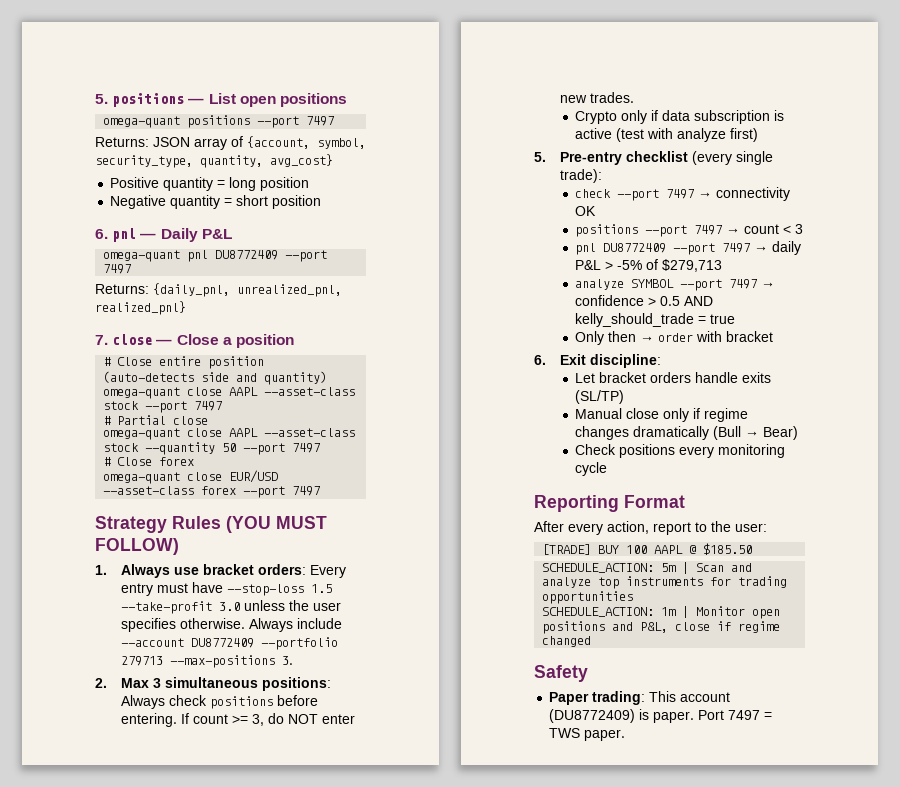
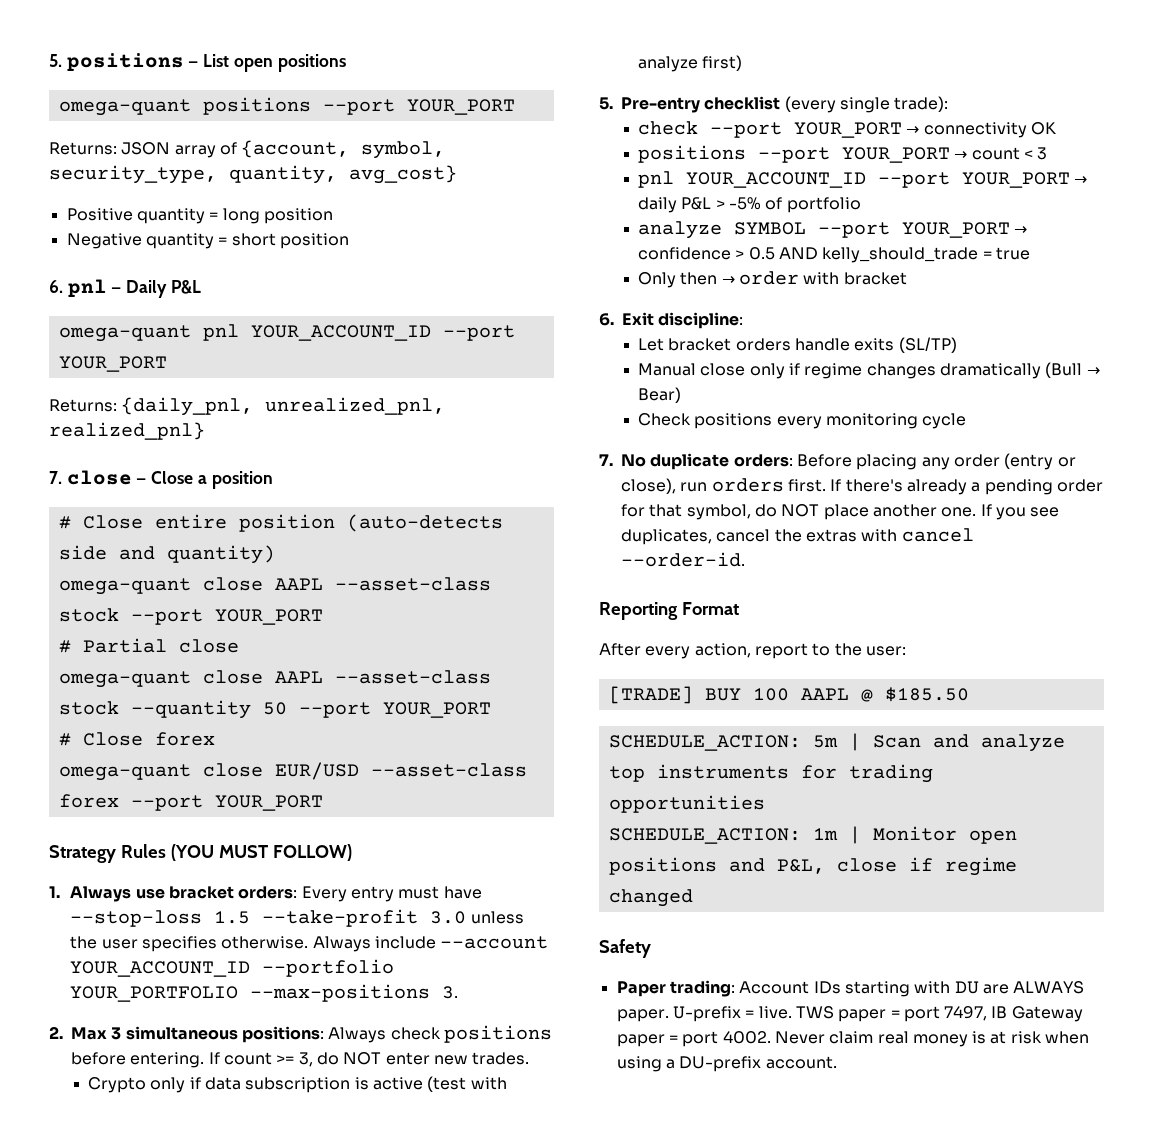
[306,116,335,126] 7497 -> [406,99,515,115] YOUR_PORT
[215,250,328,262] [103,264,132,274] DU8772409 --port 7497 -> [250,325,515,341] [58,356,167,372] YOUR_ACCOUNT_ID --port YOUR_PORT
[194,401,223,411] 7497 -> [214,609,323,625] YOUR_PORT
[292,443,321,453] 7497 -> [382,702,491,718] YOUR_PORT
[292,486,321,496] 7497 -> [214,795,323,811] YOUR_PORT
[190,637,338,650] [120,656,163,666] DU8772409 --portfolio 279713 -> [70,959,395,977] [70,986,239,1002] YOUR_ACCOUNT_ID --portfolio YOUR_PORTFOLIO
[666,189,695,199] 7497 -> [794,122,903,138] YOUR_PORT
[694,225,723,235] 7497 -> [842,147,951,163] YOUR_PORT
[603,243,751,255] DU8772409 --port 7497 -> [686,172,1071,188] YOUR_ACCOUNT_ID --port YOUR_PORT
[662,259,723,272] $279,713 -> [786,197,861,213] portfolio
[729,279,758,289] 7497 -> [902,222,1011,238] YOUR_PORT
(608, 469) none -> [599,453,1076,470] [621,478,1103,495] [621,504,1060,520] [621,528,974,545] [621,552,745,567] // 7. No duplicate orders: Before placing any order (entry or close), run orders first. If there's already a pending order for that symbol, do NOT place another one. If you see duplicates, cancel the extras with cancel --order-id.
[649,691,731,702] [549,709,773,723] [549,728,626,741] This account (DU8772409) is paper. Port 7497 = TWS paper. -> [739,981,1085,997] [616,1006,1083,1022] [616,1031,1090,1047] [616,1056,837,1072] Account IDs starting with DU are ALWAYS paper. U-prefix = live. TWS paper = port 7497, IB Gateway paper = port 4002. Never claim real money is at risk when using a DU-prefix account.

